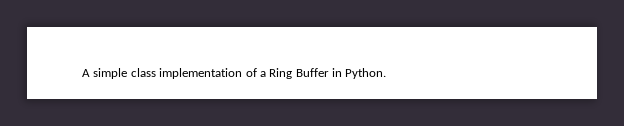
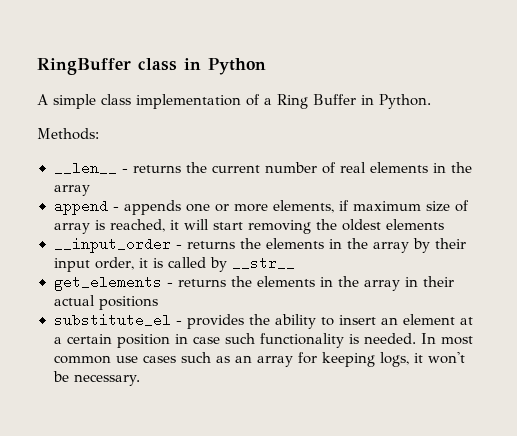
(82, 73) none -> [37,58,266,75] RingBuffer class in Python //
(387, 73) none -> [37,128,99,140] [53,161,472,175] [53,185,90,196] [53,199,469,215] [53,219,444,234] [53,237,466,253] [53,256,295,272] [53,275,454,291] [53,295,158,310] [53,313,473,329] [53,333,473,348] [53,352,465,367] [52,371,141,386] // Methods: // __len__ - returns the current number of real elements in the array // append - appends one or more elements, if maximum size of array is reached, it will start removing the oldest elements // __input_order - returns the elements in the array by their input order, it is called by __str__ // get_elements - returns the elements in the array in their actual positions // substitute_el - provides the ability to insert an element at a certain position in case such functionality is needed. In most common use cases such as an array for keeping logs, it won't be necessary.

